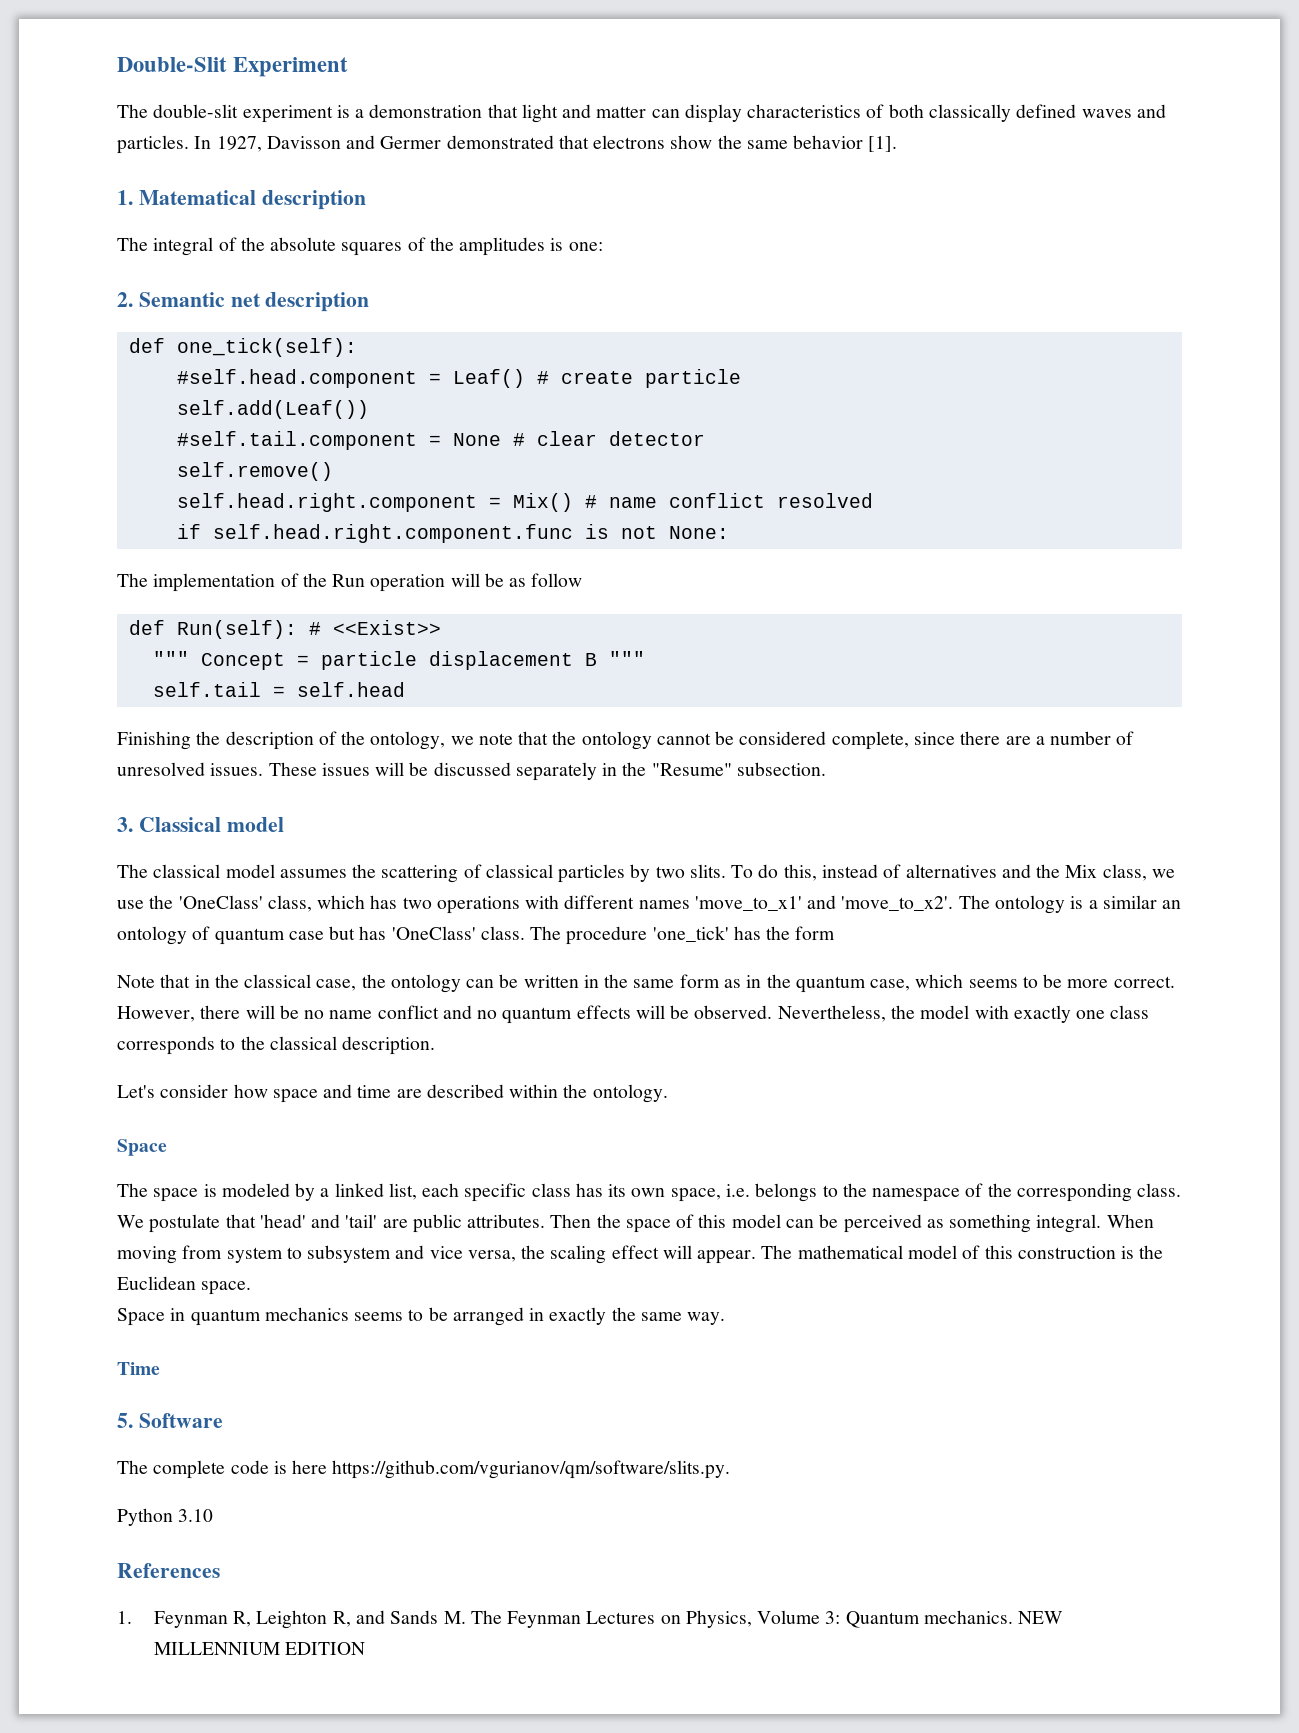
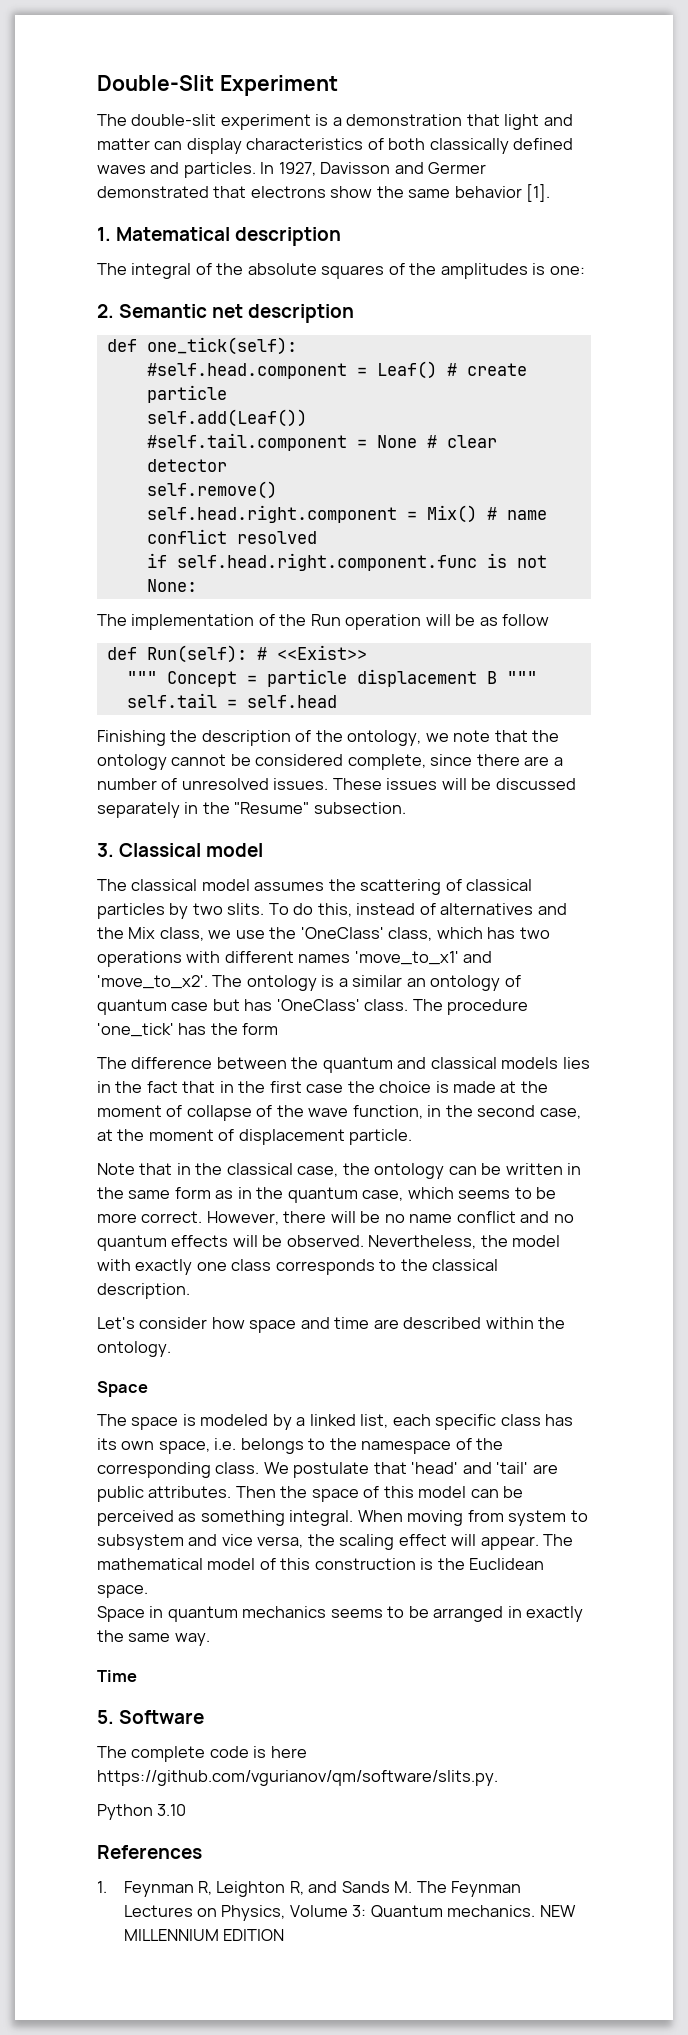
(836, 933) none -> [97,1057,590,1073] [97,1081,548,1093] [97,1105,581,1121] [97,1129,413,1145] // The difference between the quantum and classical models lies in the fact that in the first case the choice is made at the moment of collapse of the wave function, in the second case, at the moment of displacement particle.

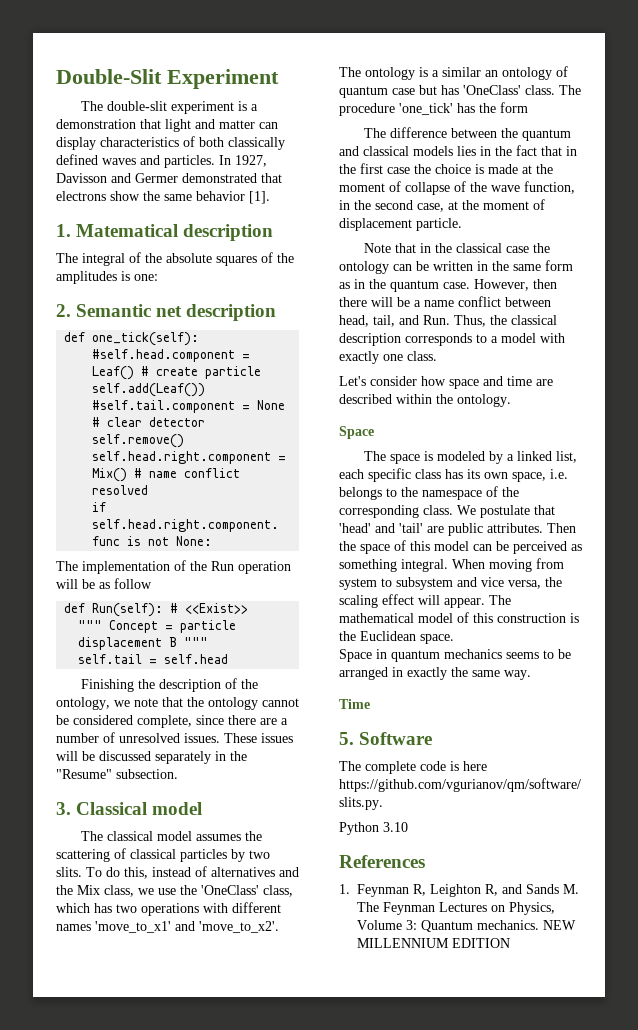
[297,1166,339,1177] case, -> [505,246,529,253] case
[362,1187,557,1201] [97,1211,279,1225] case, which seems to be more correct. However, -> [443,279,557,291] case. However, then
[384,1211,574,1223] [97,1235,561,1251] [97,1259,499,1275] [97,1283,190,1299] no name conflict and no quantum effects will be observed. Nevertheless, the model with exactly one class corresponds to the classical description. -> [414,296,551,307] [339,315,557,327] [339,333,565,346] [339,351,437,364] a name conflict between head, tail, and Run. Thus, the classical description corresponds to a model with exactly one class.

